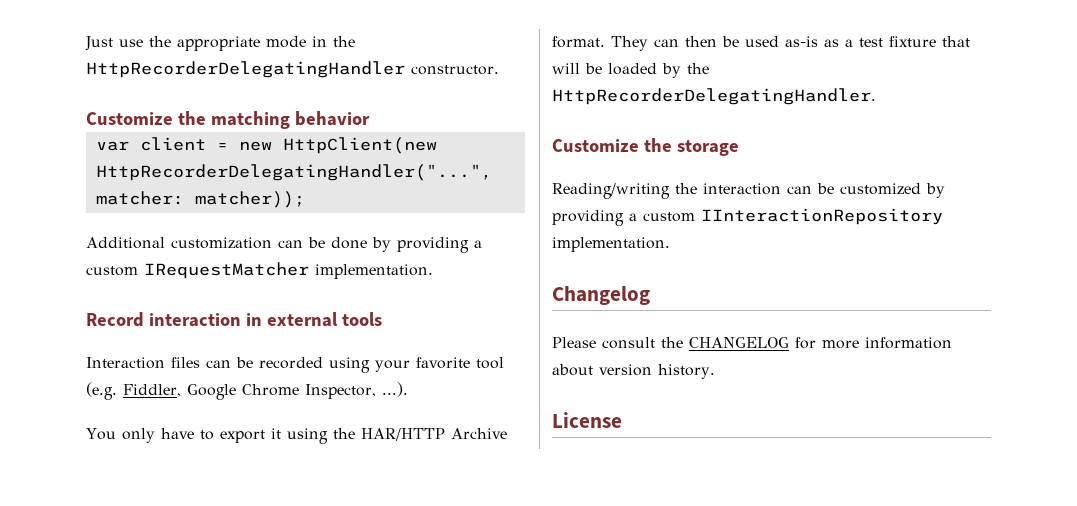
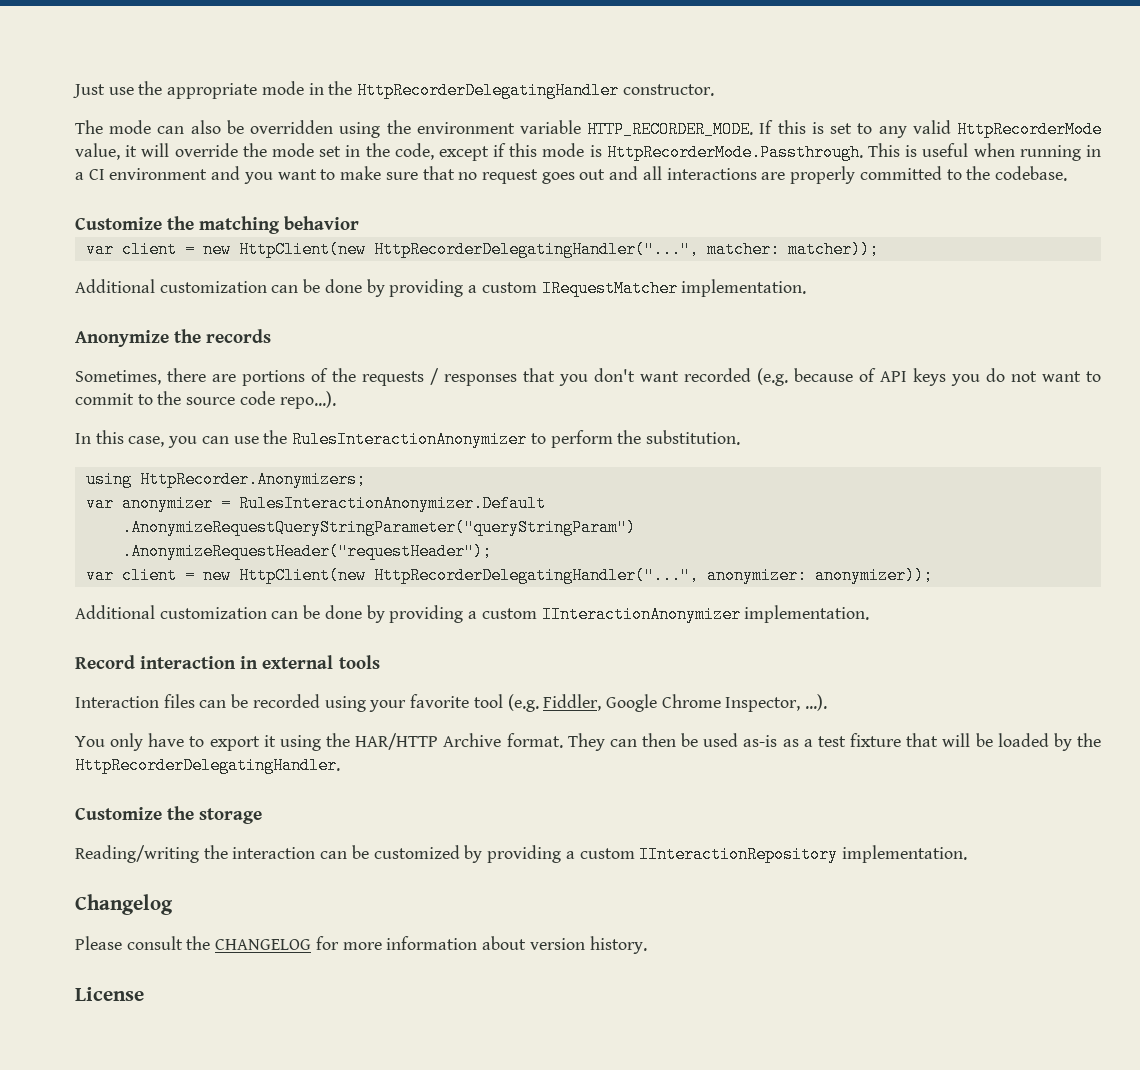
(499, 70) none -> [75,120,1102,138] [75,143,1101,161] [75,166,1067,184] // The mode can also be overridden using the environment variable HTTP_RECORDER_MODE. If this is set to any valid HttpRecorderMode value, it will override the mode set in the code, except if this mode is HttpRecorderMode.Passthrough. This is useful when running in a CI environment and you want to make sure that no request goes out and all interactions are properly committed to the codebase.
(433, 271) none -> [75,329,272,347] [75,368,1101,386] [75,391,336,409] [75,430,740,448] [85,471,366,488] [85,495,546,512] [121,519,636,536] [121,543,492,560] [85,567,933,584] [75,605,870,623] // Anonymize the records // Sometimes, there are portions of the requests / responses that you don't want recorded (e.g. because of API keys you do not want to commit to the source code repo...). // In this case, you can use the RulesInteractionAnonymizer to perform the substitution. // using HttpRecorder.Anonymizers; // var anonymizer = RulesInteractionAnonymizer.Default // .AnonymizeRequestQueryStringParameter("queryStringParam") // .AnonymizeRequestHeader("requestHeader"); // var client = new HttpClient(new HttpRecorderDelegatingHandler("...", anonymizer: anonymizer)); // Additional customization can be done by providing a custom IInteractionAnonymizer implementation.

